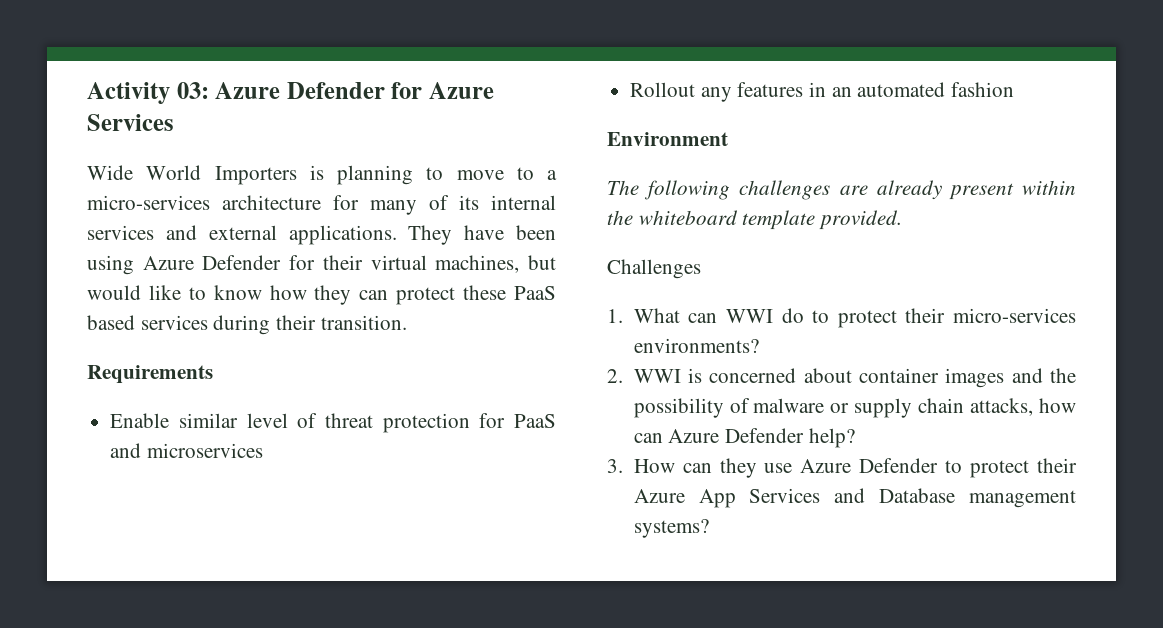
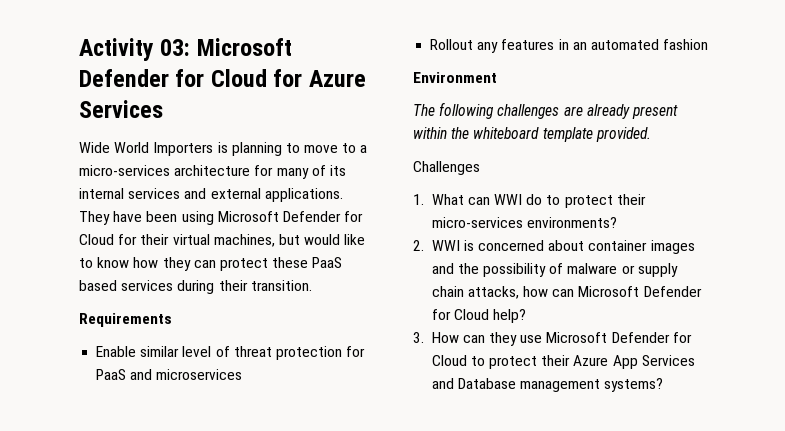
[215,82,423,99] Azure Defender for -> [196,38,292,56] [79,69,303,87] Microsoft Defender for Cloud for
[142,255,316,270] Azure Defender for -> [217,211,364,222] [79,234,138,245] Microsoft Defender for Cloud for
[668,428,805,443] Azure Defender -> [578,286,702,297] [431,309,489,320] Microsoft Defender for Cloud
[800,458,939,473] Azure Defender -> [546,332,692,343] [431,355,467,366] Microsoft Defender for Cloud

